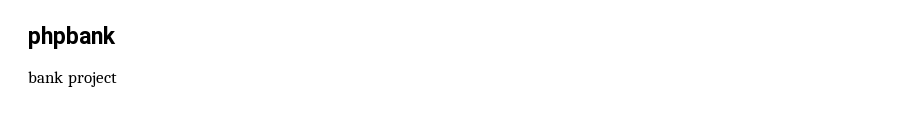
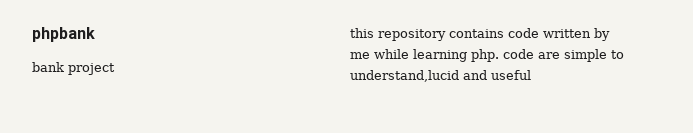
(117, 79) none -> [350,28,610,41] [350,49,624,62] [350,70,531,82] // this repository contains code written by me while learning php. code are simple to understand,lucid and useful

